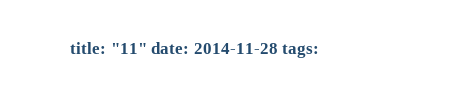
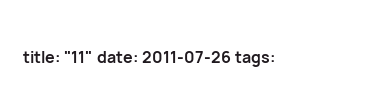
[193,43,278,54] 2014-11-28 -> [141,51,231,63] 2011-07-26

